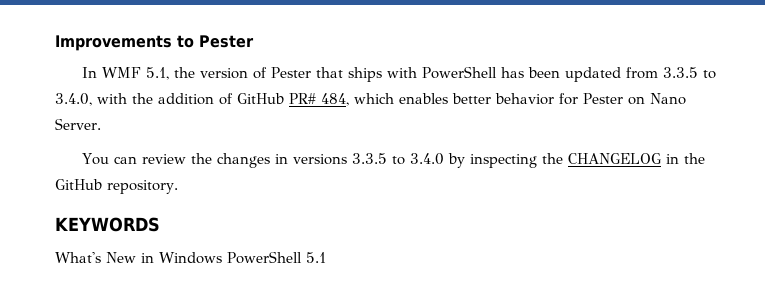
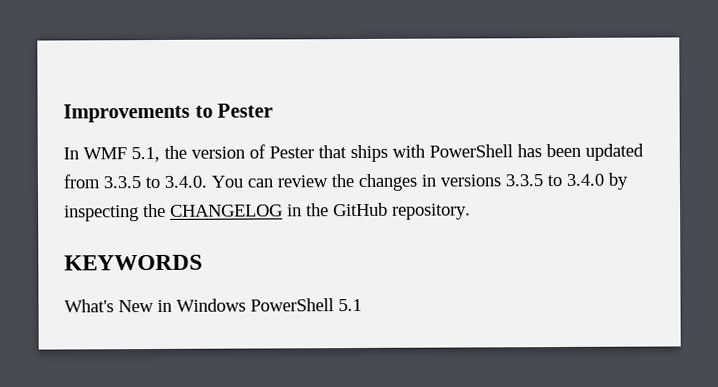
[55,93,686,106] [55,118,101,130] 3.4.0, with the addition of GitHub PR# 484, which enables better behavior for Pester on Nano Server. // -> [164,175,207,188] 3.4.0.

